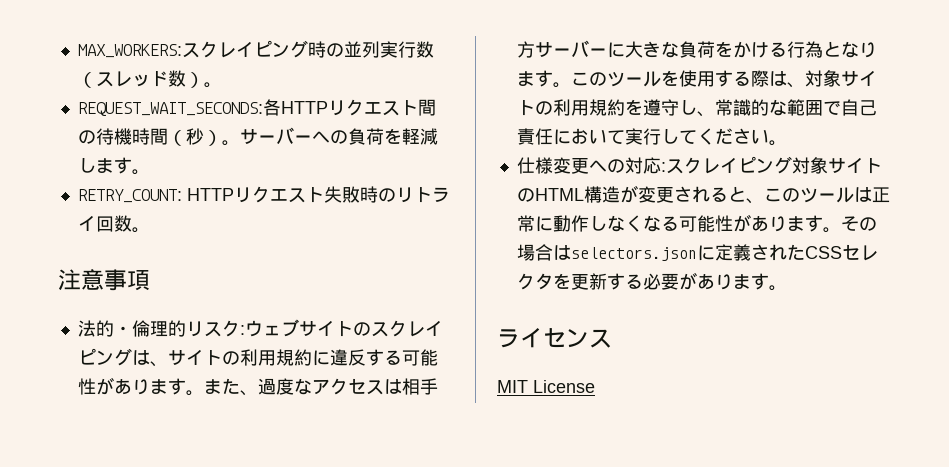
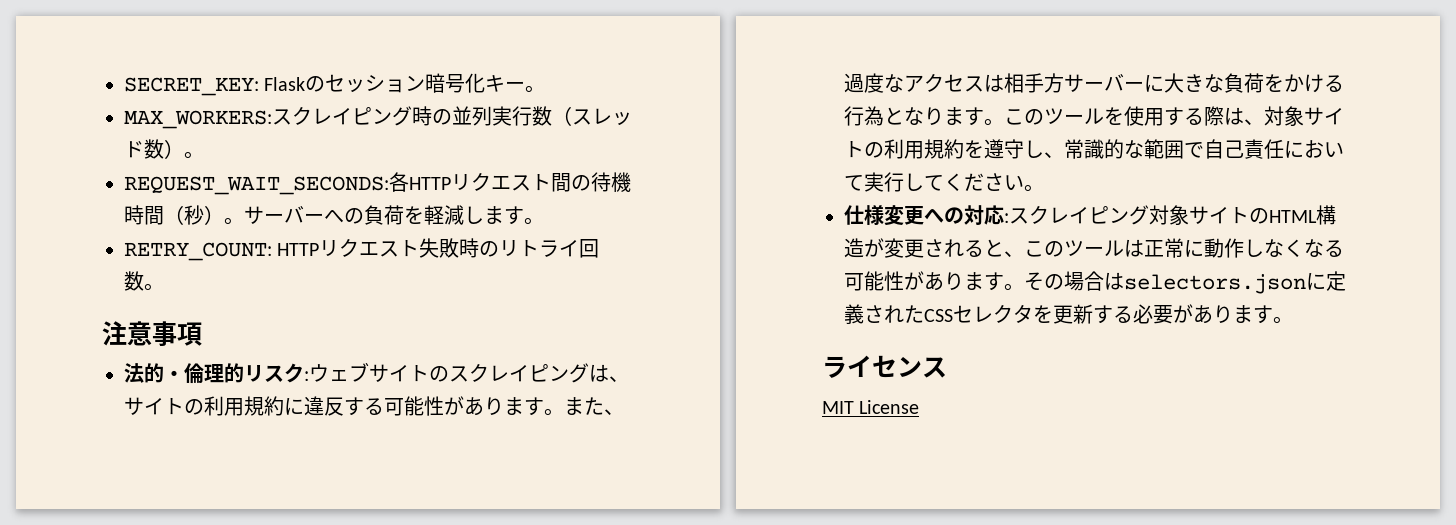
(77, 51) none -> [124,73,546,96] SECRET_KEY: Flaskのセッション暗号化キー。 //

